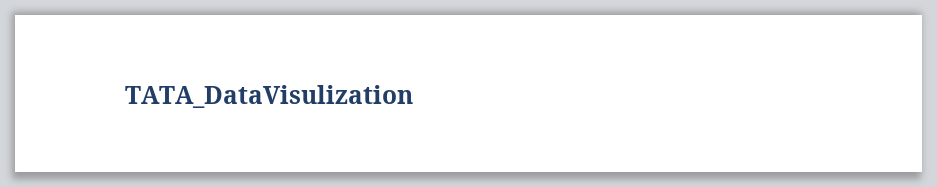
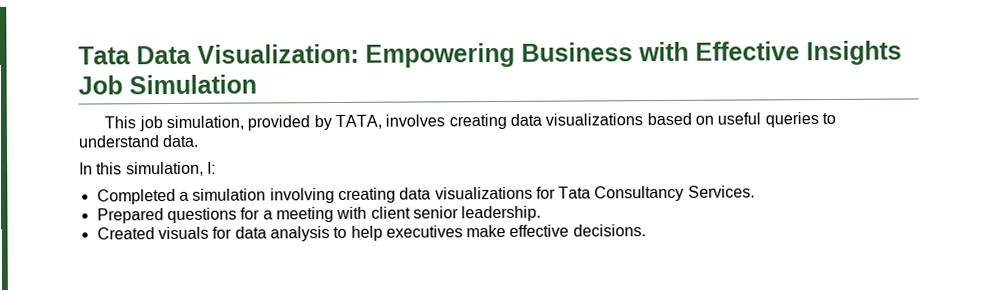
[125,85,413,108] TATA_DataVisulization -> [78,40,902,68] [78,74,257,95] [104,112,836,132] [78,134,200,148] [79,161,216,177] [96,185,755,205] [96,205,542,224] [96,224,646,242] Tata Data Visualization: Empowering Business with Effective Insights Job Simulation // This job simulation, provided by TATA, involves creating data visualizations based on useful queries to understand data. // In this simulation, I: // Completed a simulation involving creating data visualizations for Tata Consultancy Services. // Prepared questions for a meeting with client senior leadership. // Created visuals for data analysis to help executives make effective decisions.

